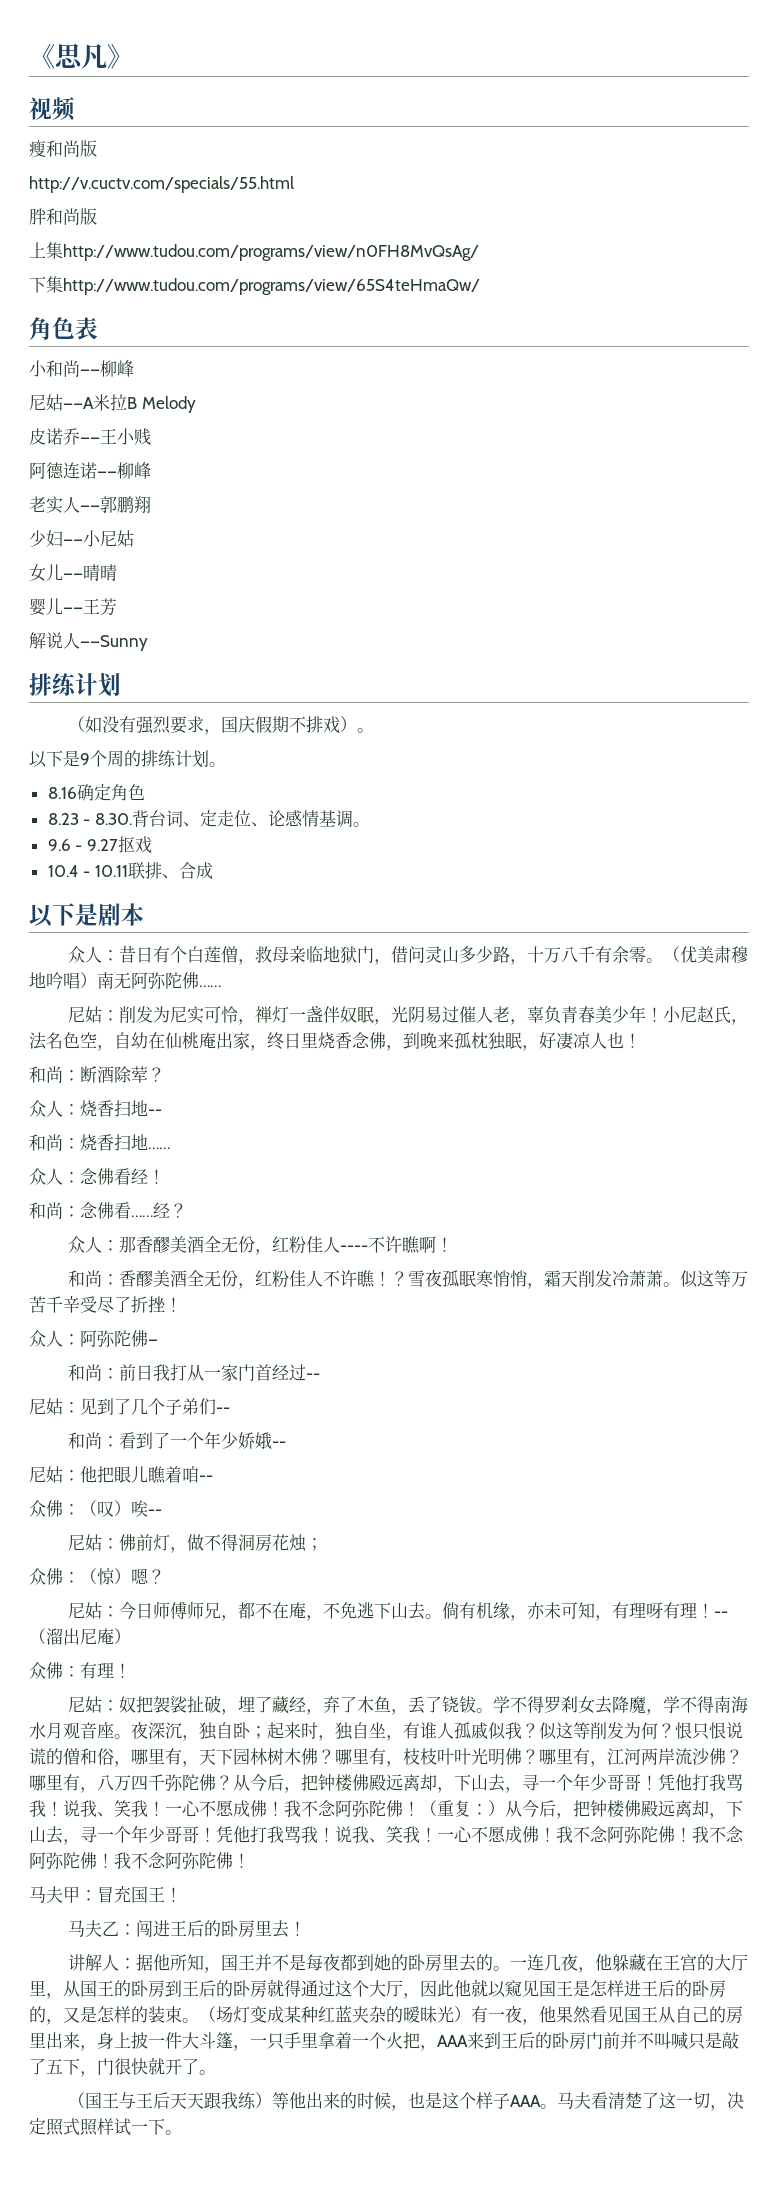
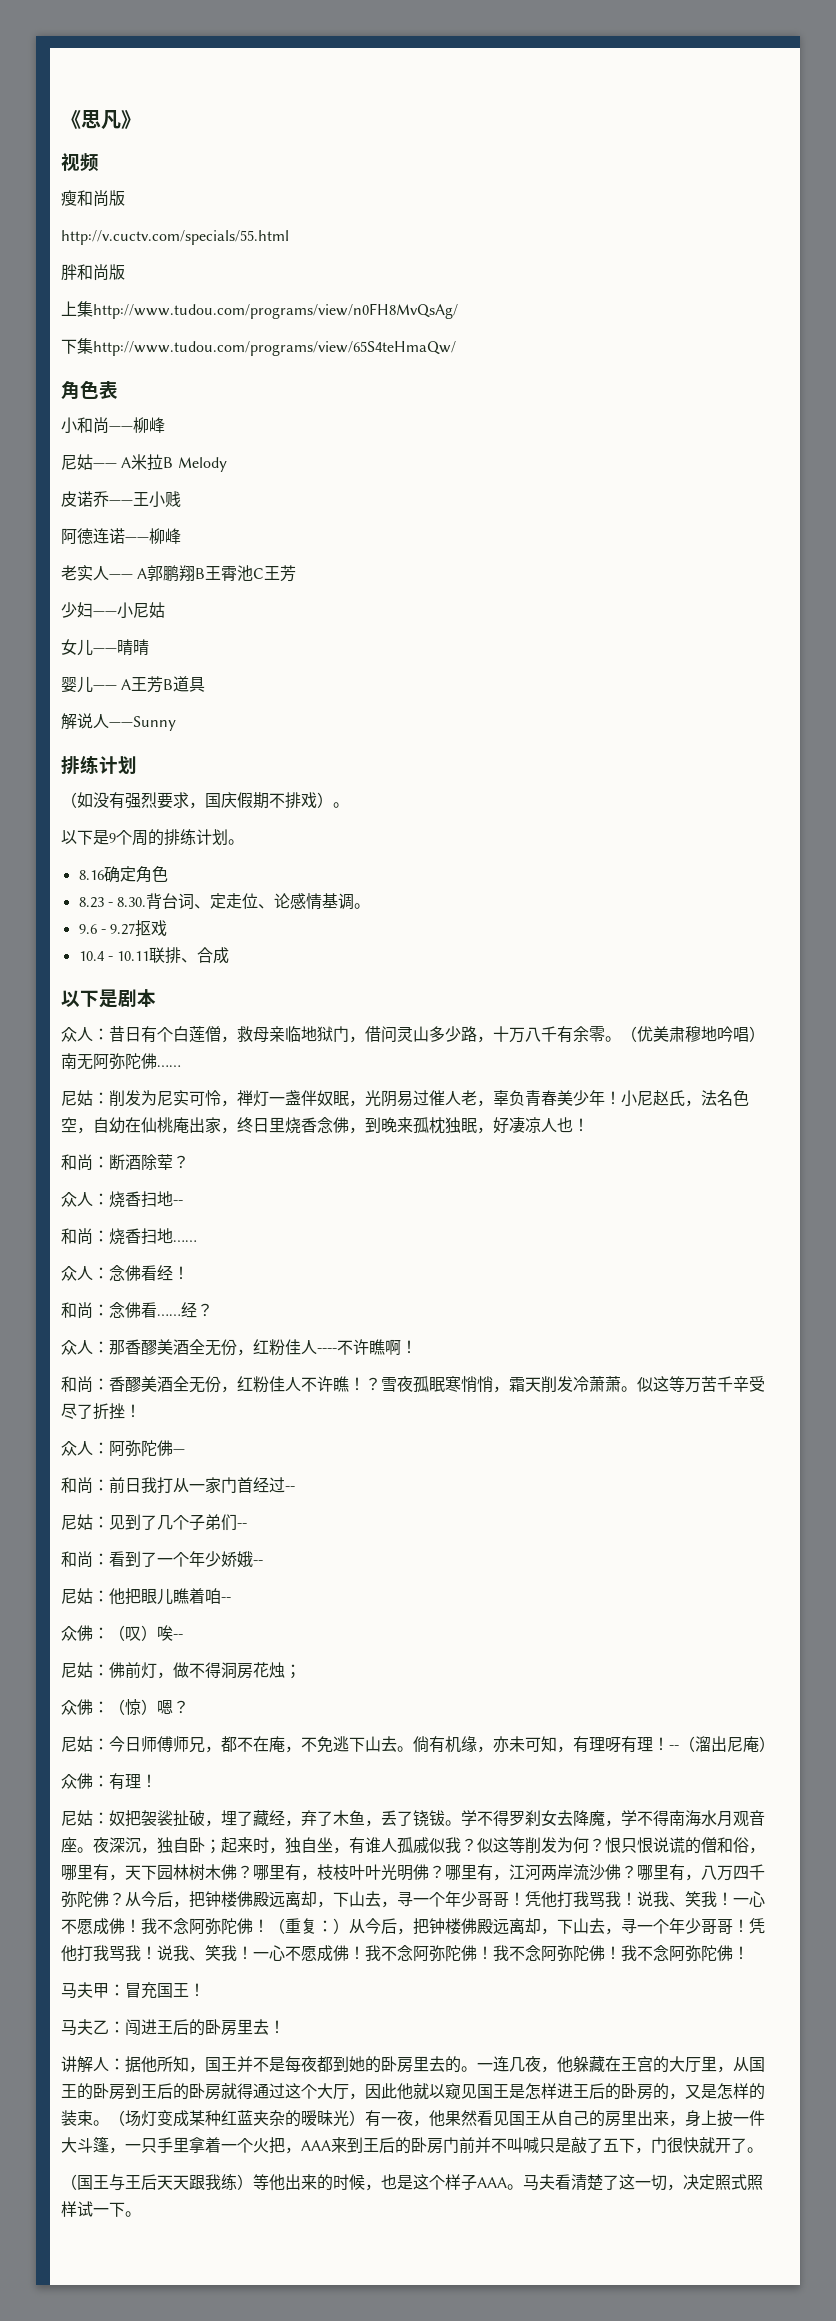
[63,397,94,409] ——A -> [93,457,132,468] —— A
(100, 508) none -> [137,568,148,579] A
(151, 505) none -> [195,565,297,582] B王霄池C王芳
[83,598,117,616] 王芳 -> [121,676,206,693] A王芳B道具

